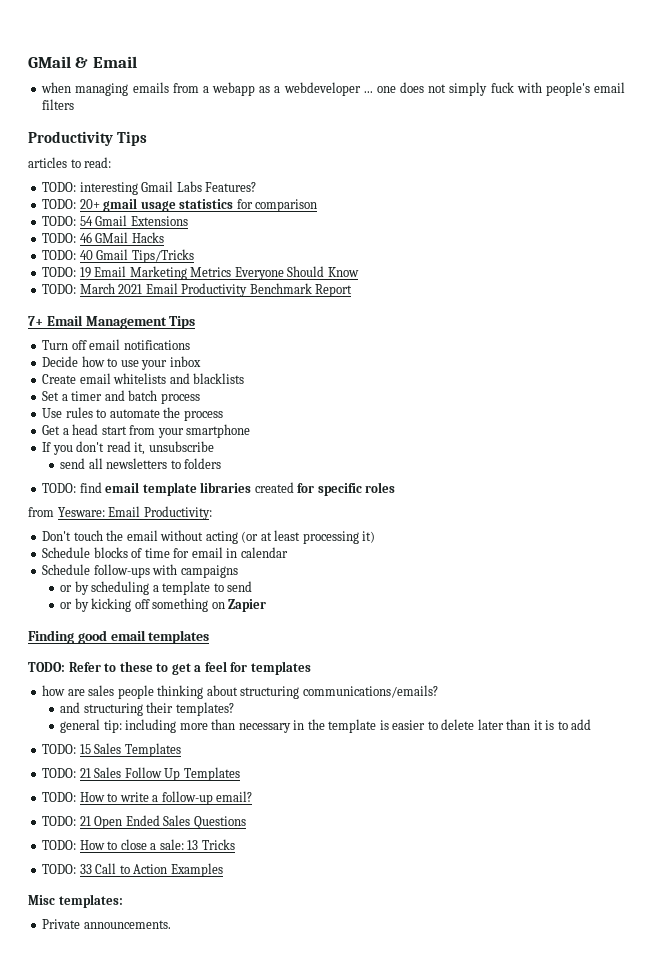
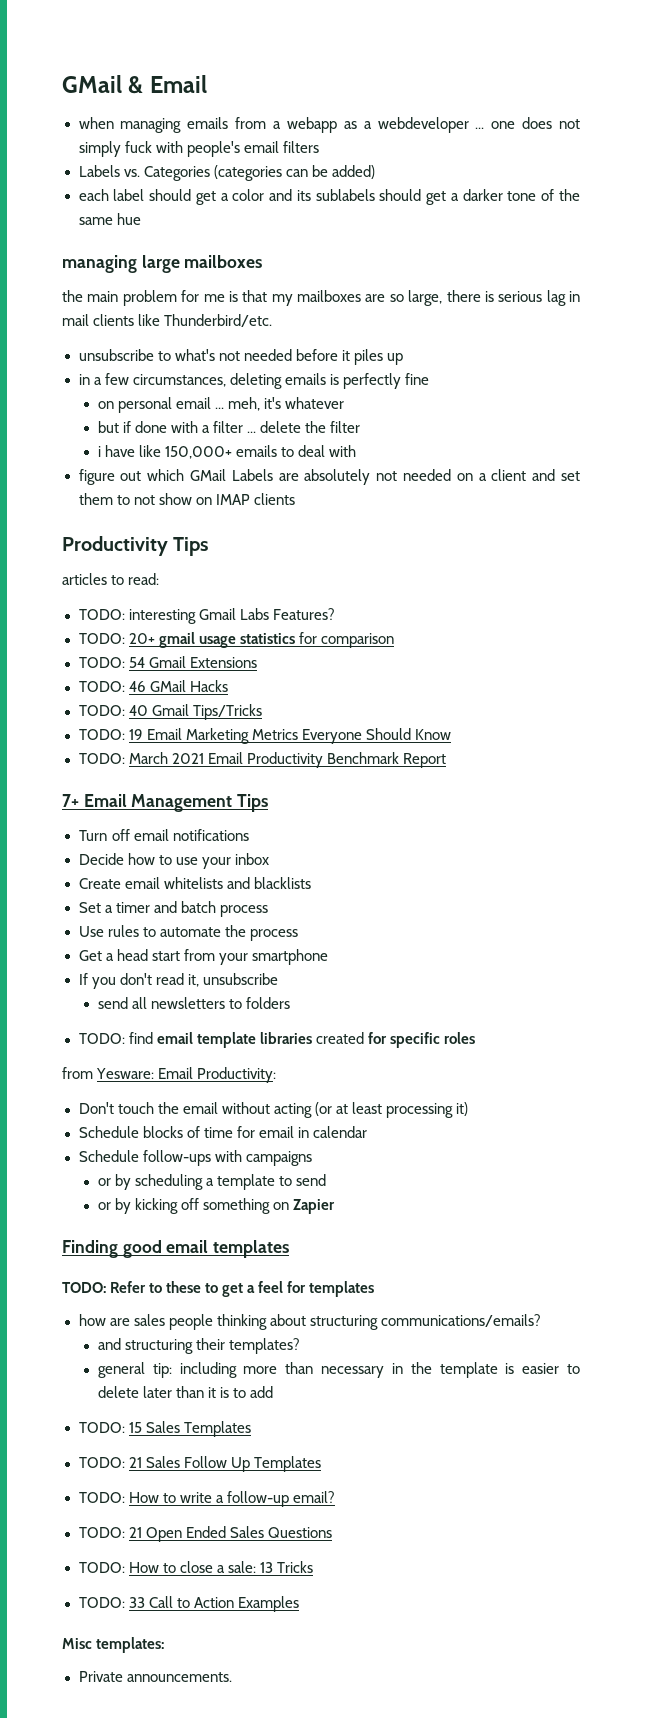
(75, 104) none -> [78,165,375,181] [78,189,580,205] [78,213,141,225] [62,255,263,273] [62,290,580,306] [62,314,273,327] [78,349,403,365] [78,373,429,389] [97,397,345,413] [97,421,361,433] [97,445,357,459] [78,469,581,485] [78,493,295,505] // Labels vs. Categories (categories can be added) // each label should get a color and its sublabels should get a darker tone of the same hue // managing large mailboxes // the main problem for me is that my mailboxes are so large, there is serious lag in mail clients like Thunderbird/etc. // unsubscribe to what's not needed before it piles up // in a few circumstances, deleting emails is perfectly fine // on personal email ... meh, it's whatever // but if done with a filter ... delete the filter // i have like 150,000+ emails to deal with // figure out which GMail Labels are absolutely not needed on a client and set them to not show on IMAP clients

